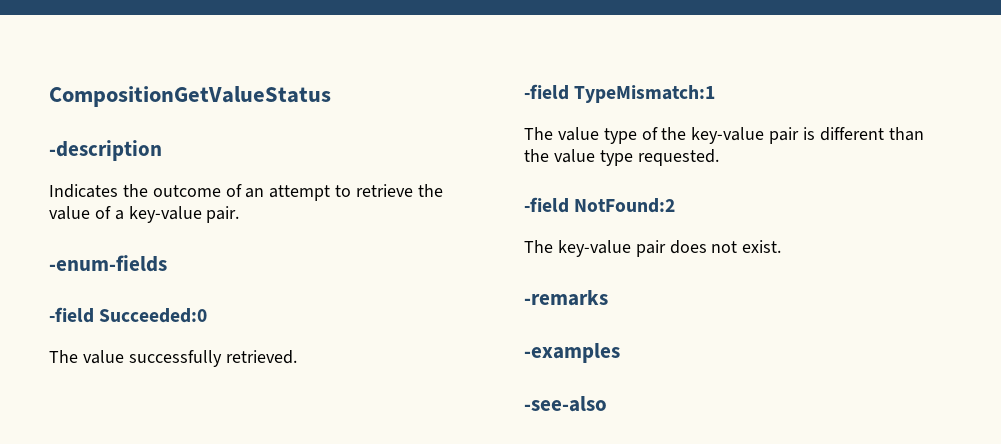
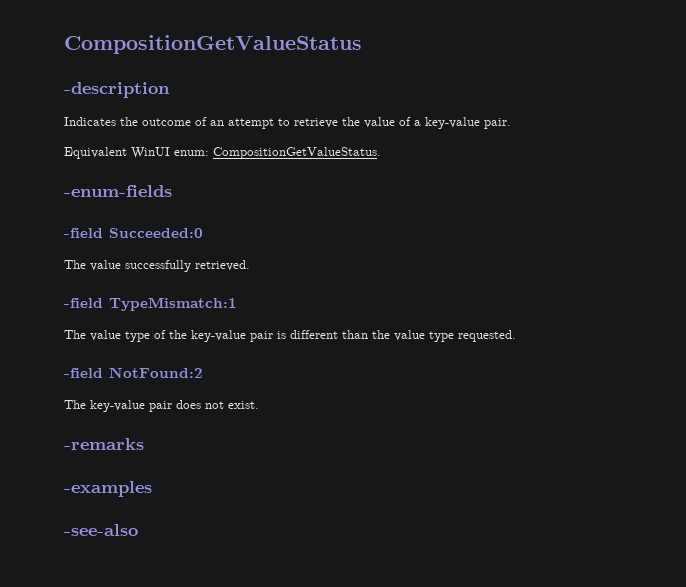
(240, 214) none -> [64,147,381,159] // Equivalent WinUI enum: CompositionGetValueStatus.

